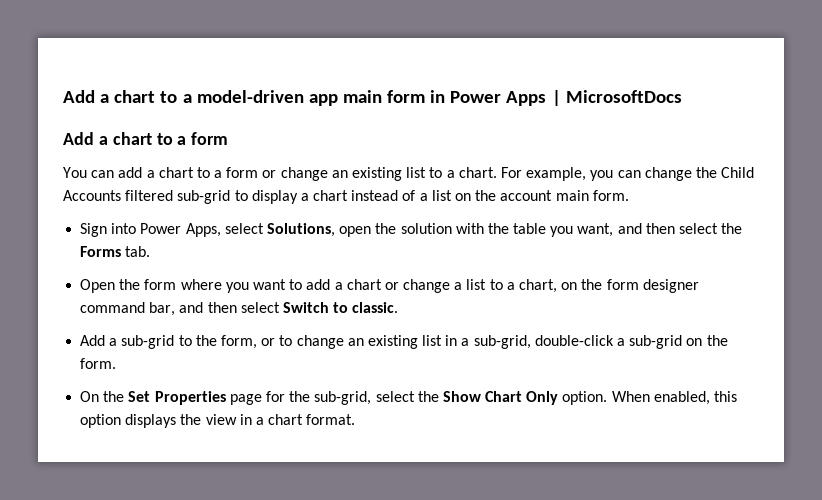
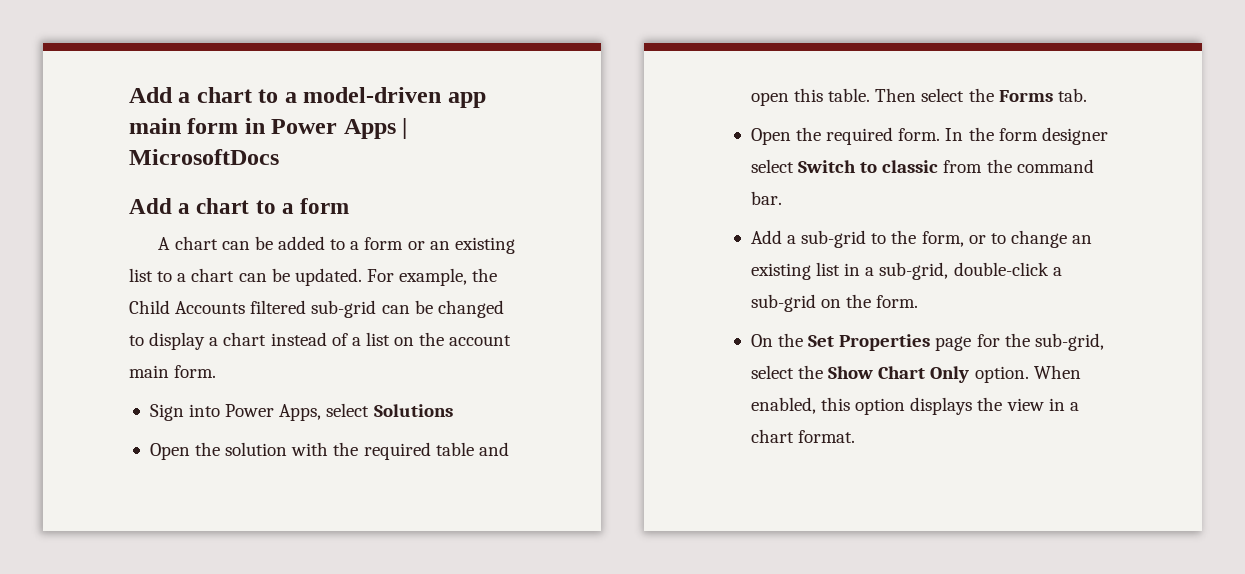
[63,167,194,178] You can add a chart -> [158,236,325,250] A chart can be added
[280,167,328,181] change -> (425, 245) none
[458,167,692,181] chart. For example, you can change -> [191,268,468,286] chart can be updated. For example,
(231, 197) none -> [381,300,504,318] can be changed
[266,223,372,237] Solutions, open -> [373,404,453,417] [149,443,190,460] Solutions // Open
[513,223,675,237] table you want, and then -> [363,442,509,460] [750,88,917,106] required table and open this table. Then
[144,279,699,293] [80,302,399,316] form where you want to add a chart or change a list to a chart, on the form designer command bar, and then select Switch to classic. -> [826,127,1108,145] [750,159,1094,173] [750,191,782,205] required form. In the form designer select Switch to classic from the command bar.

